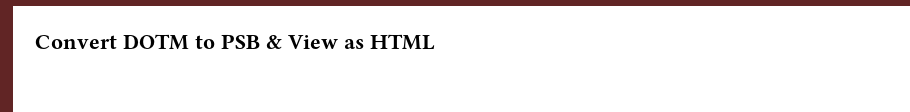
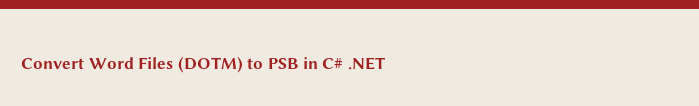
[123,34,435,50] DOTM to PSB & View as HTML -> [88,56,385,73] Word Files (DOTM) to PSB in C# .NET

